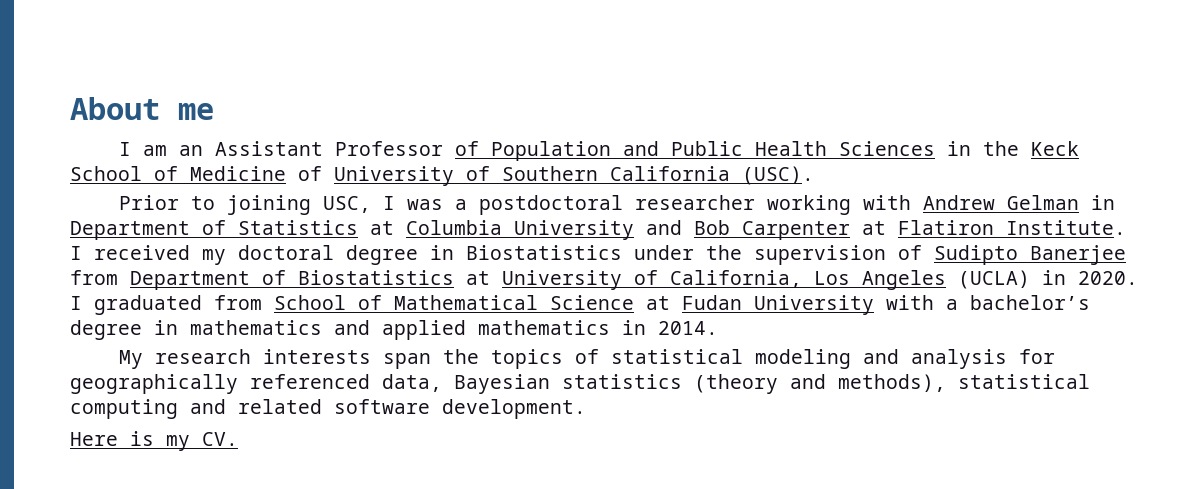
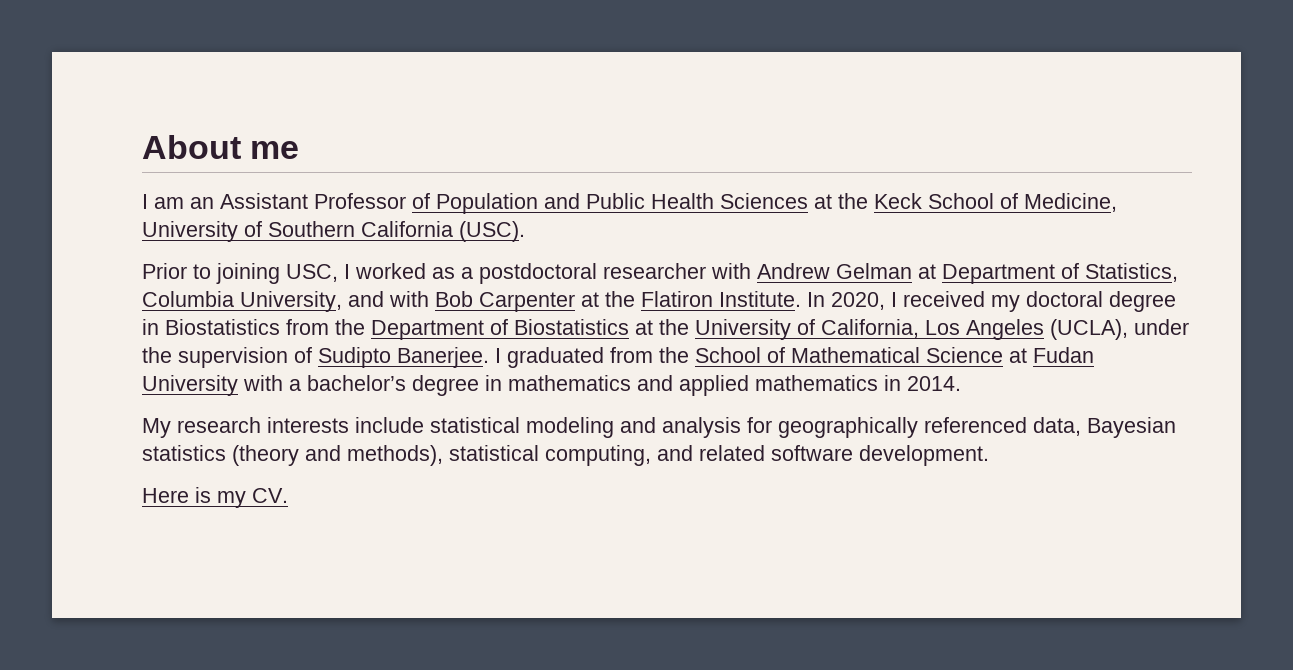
[946,141,971,156] in -> [814,194,832,209] at
[190,166,322,181] Medicine of -> [1024,193,1117,212] Medicine,
[406,199,443,210] was -> [355,263,455,279] worked as
[766,195,851,215] working -> (706, 271) none
[1090,195,1115,210] [70,220,682,240] in Department of Statistics at Columbia University and -> [918,263,1178,284] [142,291,429,312] at Department of Statistics, Columbia University, and with
(886, 228) none -> [605,291,635,307] the
(1126, 227) none -> [807,292,885,310] In 2020,
(622, 252) none -> [286,319,1128,340] from the Department of Biostatistics at the University of California, Los Angeles (UCLA),
[1030,245,1126,265] [70,270,1138,290] Banerjee from Department of Biostatistics at University of California, Los Angeles (UCLA) in 2020. -> [397,347,489,368] Banerjee.
(262, 302) none -> [659,347,689,363] the
[382,349,599,369] span the topics of -> [355,417,424,433] include
[70,399,178,419] computing -> [545,445,651,466] computing,

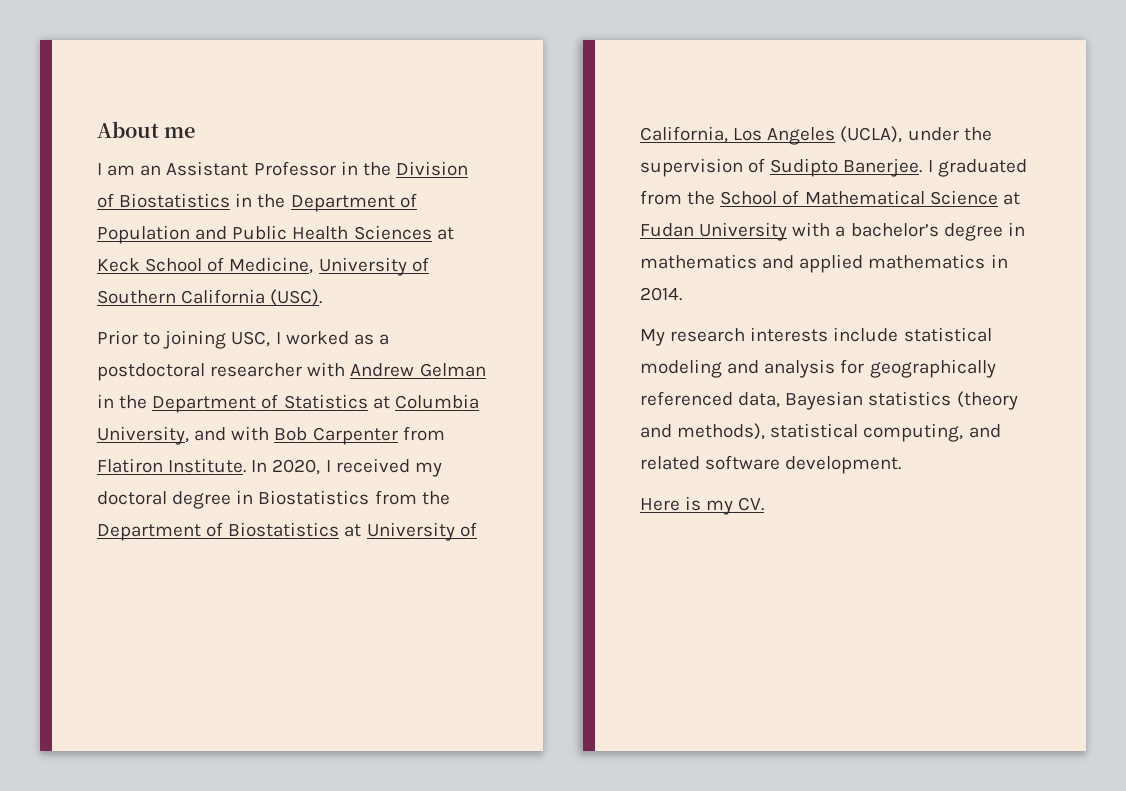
(406, 201) none -> [340,161,468,176] [97,193,395,212] in the Division of Biostatistics in the Department
[838,193,868,209] the -> (454, 233) none
[918,263,1178,284] at Department of Statistics, -> [97,394,390,413] in the Department of Statistics at
[581,291,635,307] at the -> [402,426,445,441] from
[659,319,689,335] the -> (362, 530) none

